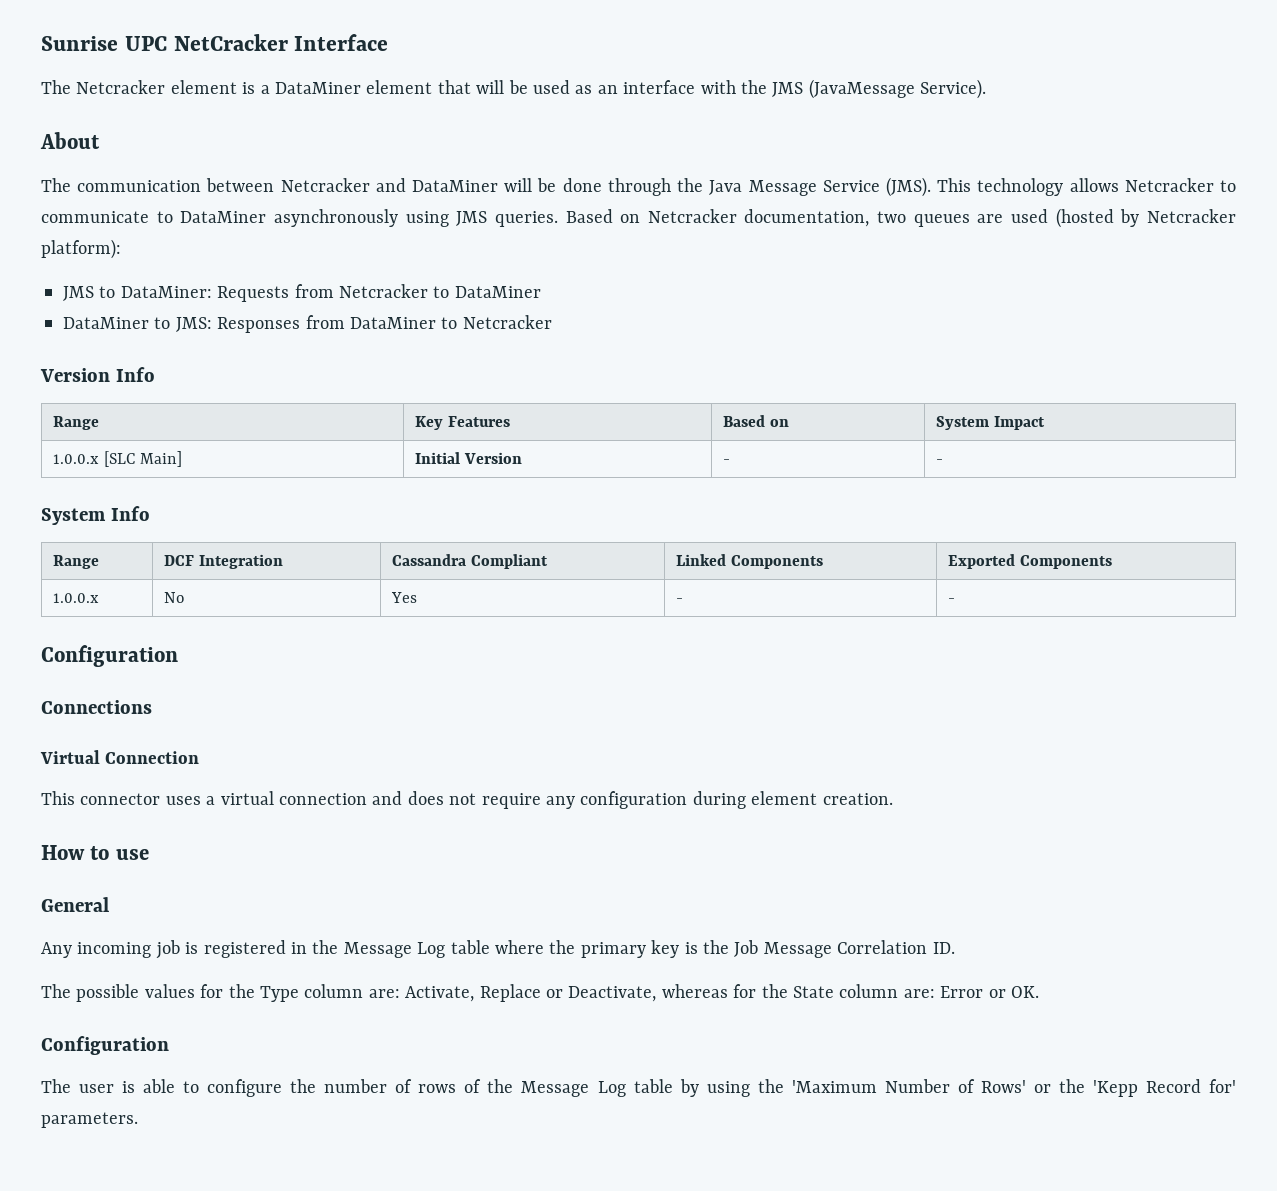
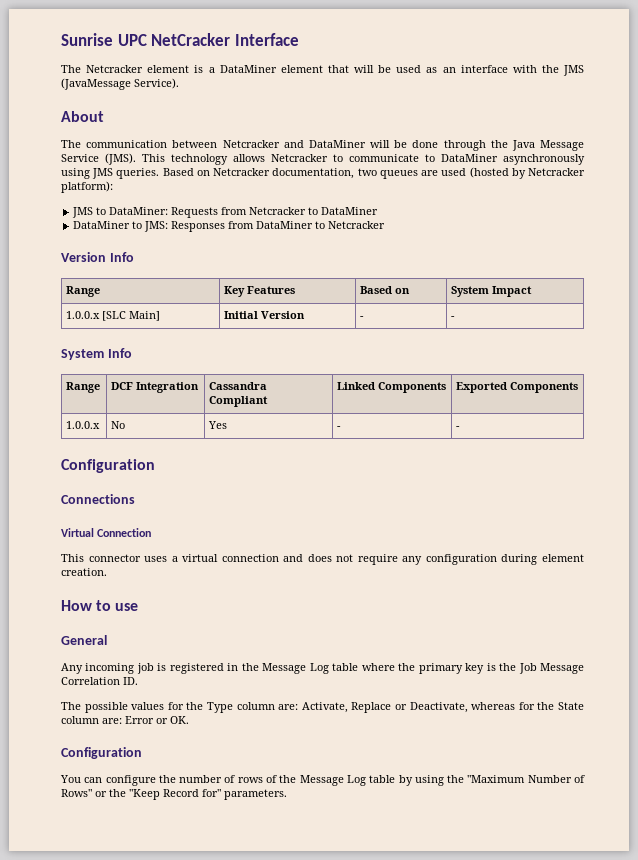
[41,1079,200,1093] The user is able to -> [60,775,103,783] You can
[791,1080,877,1093] 'Maximum -> [467,775,526,783] "Maximum
[980,1080,1026,1093] Rows' -> [61,789,92,797] Rows"
[1092,1079,1236,1097] 'Kepp Record for' -> [129,789,221,800] "Keep Record for"

